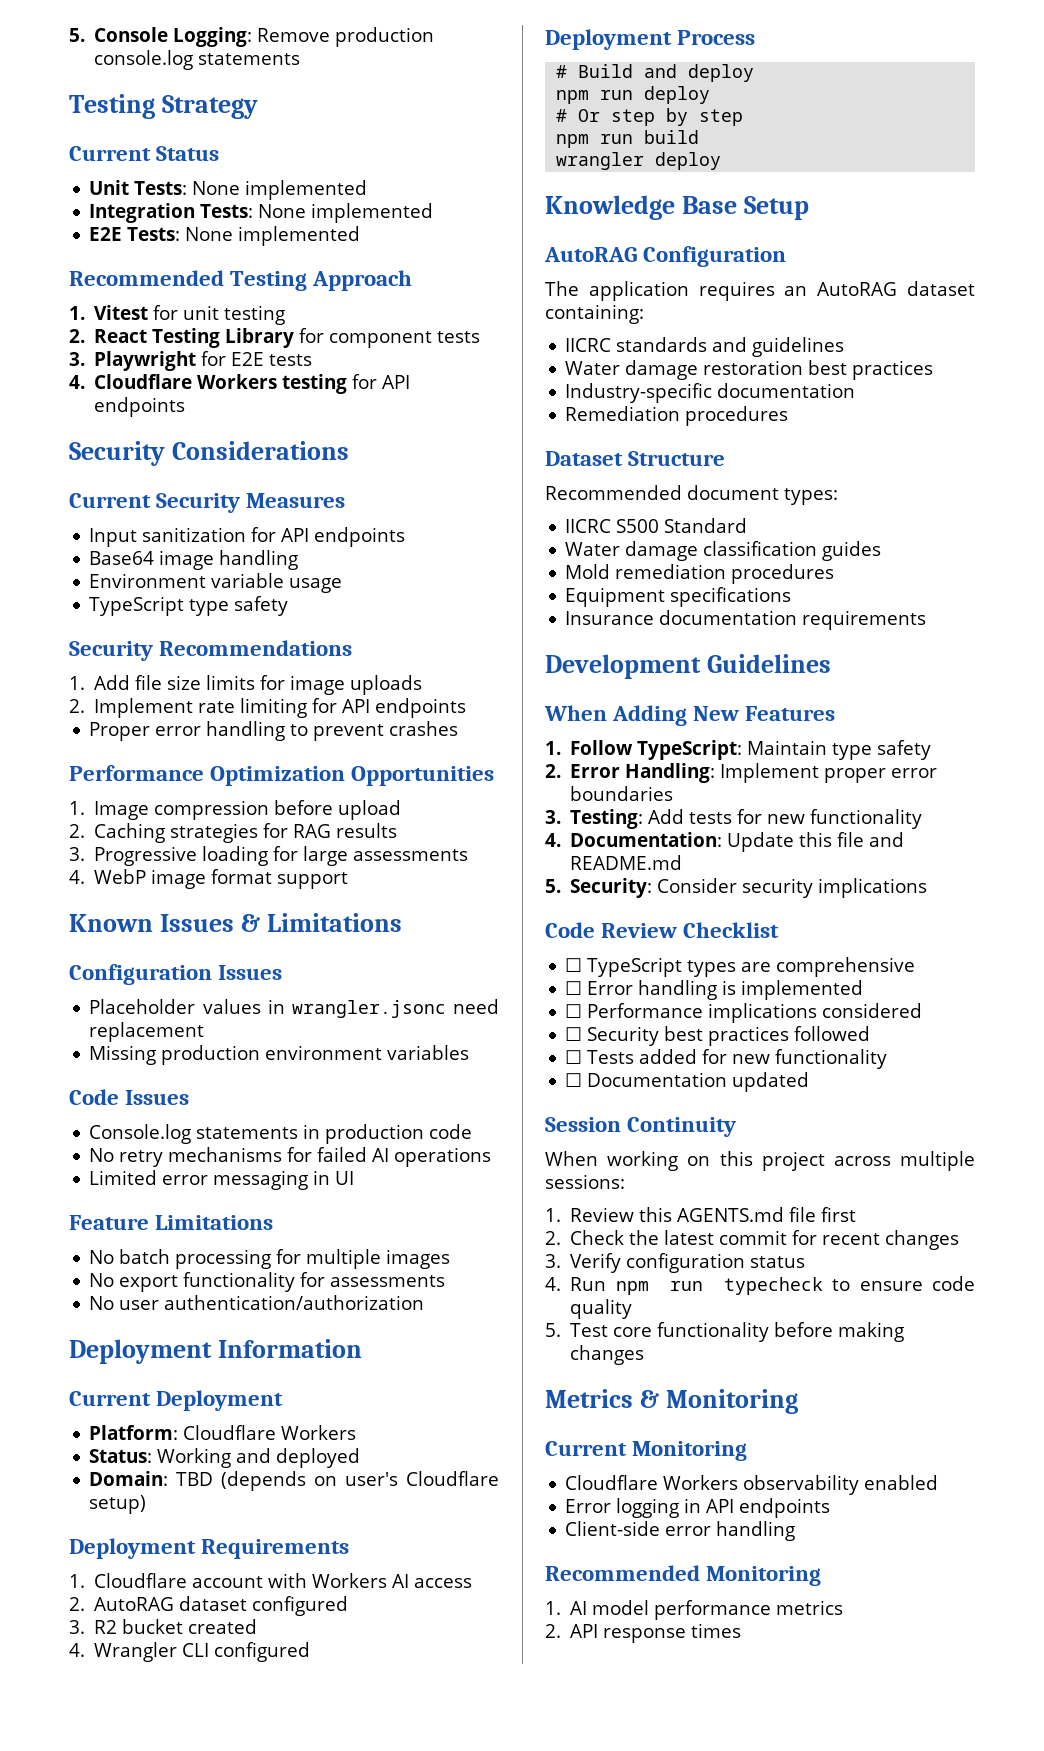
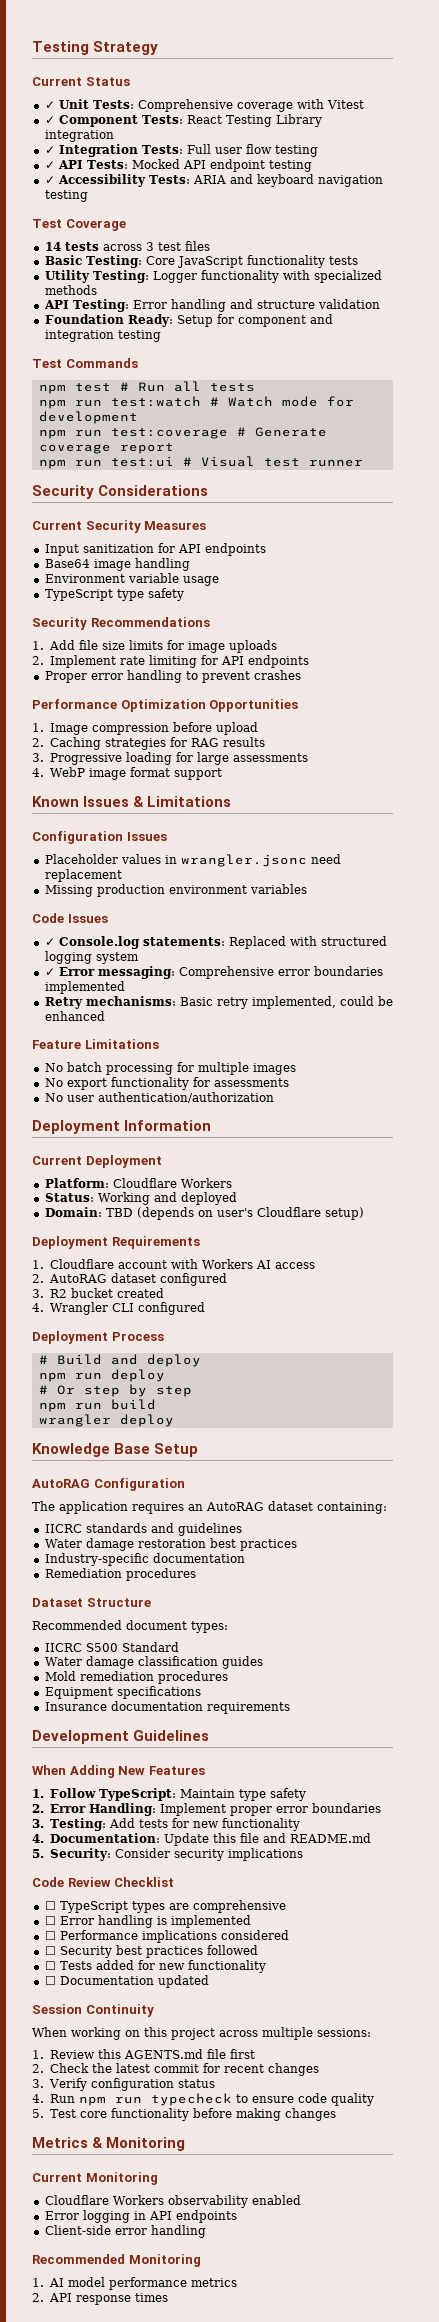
[69,27,435,47] [94,50,301,70] 5. Console Logging: Remove production console.log statements // -> (32, 48) none
(220, 153) none -> [44,101,55,109] ✓
[192,180,368,200] [89,203,434,223] [89,226,361,246] [69,270,413,291] [69,305,286,325] [69,328,481,348] [69,351,313,371] [69,374,411,394] [94,397,186,417] None implemented // Integration Tests: None implemented // E2E Tests: None implemented // Recommended Testing Approach // 1. Vitest for unit testing // 2. React Testing Library for component tests // 3. Playwright for E2E tests // 4. Cloudflare Workers testing for API endpoints -> [137,99,364,112] [44,114,322,127] [44,130,114,142] [44,144,318,157] [44,159,312,172] [44,174,383,187] [44,190,88,202] [32,219,126,231] [44,241,210,251] [44,255,358,268] [44,270,382,283] [44,285,97,295] [43,299,380,312] [44,314,333,327] [44,330,161,342] [32,358,138,368] [38,381,255,394] [38,396,354,409] [38,411,138,424] [38,427,327,439] [38,443,174,454] [38,456,363,469] Comprehensive coverage with Vitest // ✓ Component Tests: React Testing Library integration // ✓ Integration Tests: Full user flow testing // ✓ API Tests: Mocked API endpoint testing // ✓ Accessibility Tests: ARIA and keyboard navigation testing // Test Coverage // 14 tests across 3 test files // Basic Testing: Core JavaScript functionality tests // Utility Testing: Logger functionality with specialized methods // API Testing: Error handling and structure validation // Foundation Ready: Setup for component and integration testing // Test Commands // npm test # Run all tests // npm run test:watch # Watch mode for development // npm run test:coverage # Generate coverage report // npm run test:ui # Visual test runner
[89,1124,473,1144] [89,1147,492,1167] [89,1170,355,1190] Console.log statements in production code // No retry mechanisms for failed AI operations // Limited error messaging in UI -> [44,936,387,949] [44,951,139,964] [44,966,383,979] [44,981,125,994] [44,996,393,1009] [44,1011,105,1021] ✓ Console.log statements: Replaced with structured logging system // ✓ Error messaging: Comprehensive error boundaries implemented // Retry mechanisms: Basic retry implemented, could be enhanced

